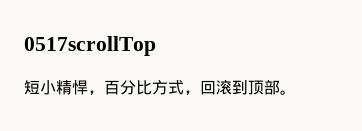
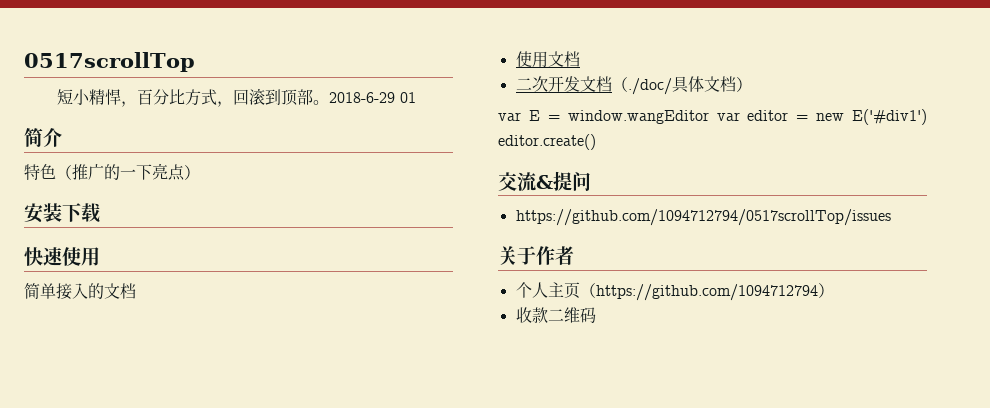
(296, 92) none -> [328,92,416,103] [24,128,62,147] [24,163,200,181] [24,203,101,223] [24,247,100,266] [24,283,136,300] [515,51,580,68] [515,76,752,95] [498,109,927,125] [498,134,596,150] [498,171,591,191] [515,209,891,226] [498,246,574,265] [515,282,834,301] [515,307,596,323] 2018-6-29 01 // 简介 // 特色（推广的一下亮点） // 安装下载 // 快速使用 // 简单接入的文档 // 使用文档 // 二次开发文档（./doc/具体文档） // var E = window.wangEditor var editor = new E('#div1') editor.create() // 交流&提问 // https://github.com/1094712794/0517scrollTop/issues // 关于作者 // 个人主页（https://github.com/1094712794） // 收款二维码

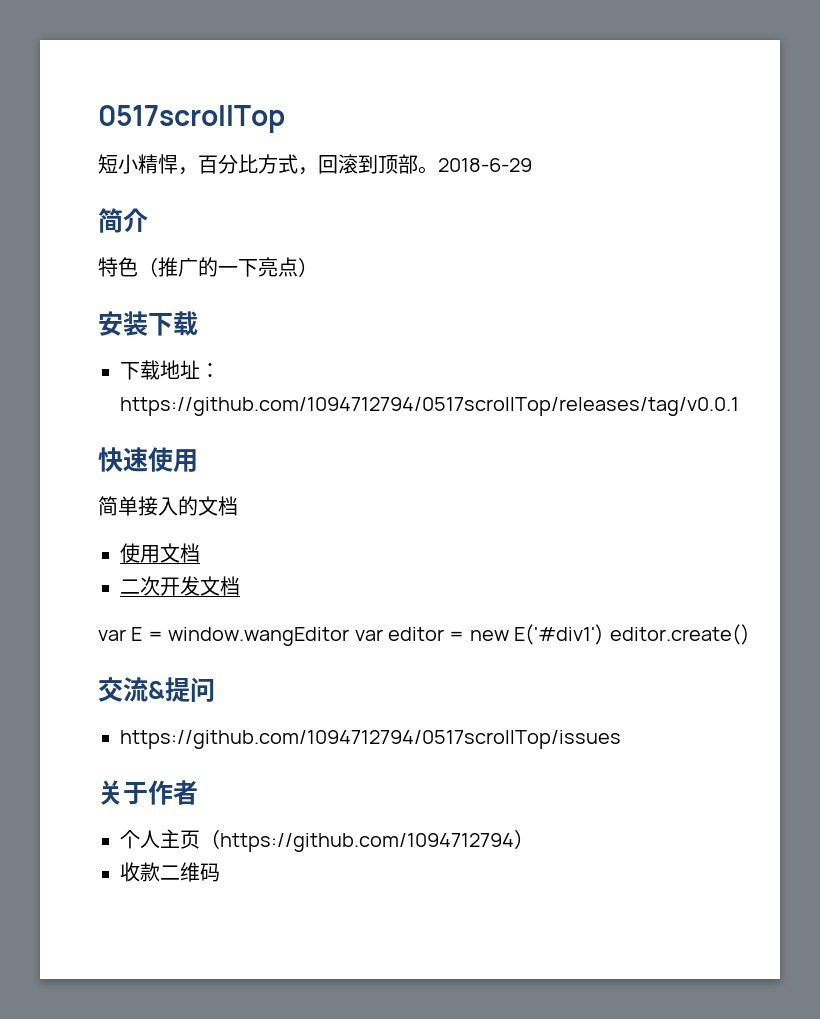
[399,92,416,103] 01 -> (532, 165) none
(101, 213) none -> [120,360,220,380] [120,397,739,416] // 下载地址：https://github.com/1094712794/0517scrollTop/releases/tag/v0.0.1
[611,76,752,95] （./doc/具体文档） -> (240, 586) none

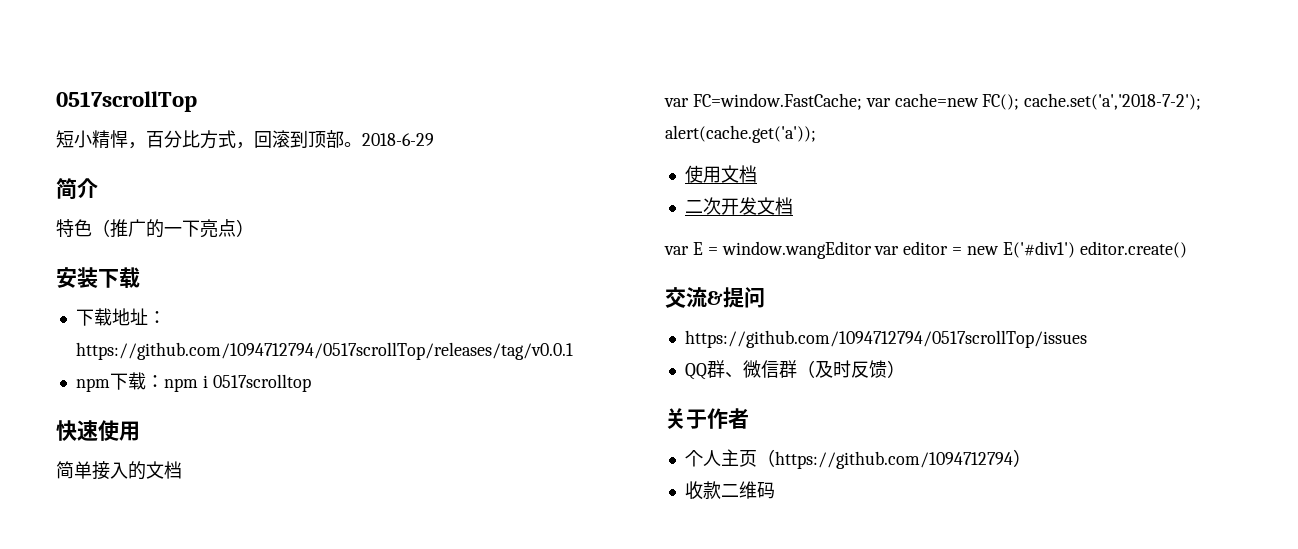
(739, 406) none -> [75,372,311,392] // npm下载：npm i 0517scrolltop
(238, 506) none -> [664,93,1202,110] [665,125,816,143] // var FC=window.FastCache; var cache=new FC(); cache.set('a','2018-7-2'); alert(cache.get('a'));
(621, 739) none -> [684,360,905,380] // QQ群、微信群（及时反馈）

